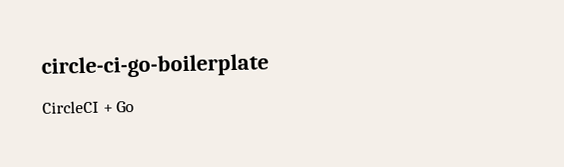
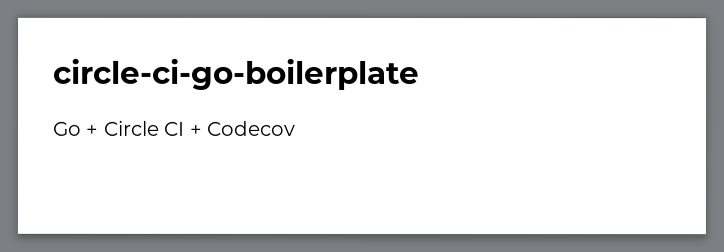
[42,100,135,114] CircleCI + Go -> [52,120,296,136] Go + Circle CI + Codecov

